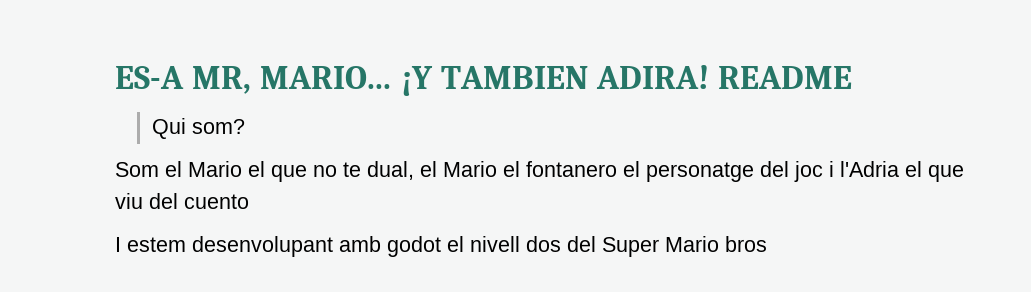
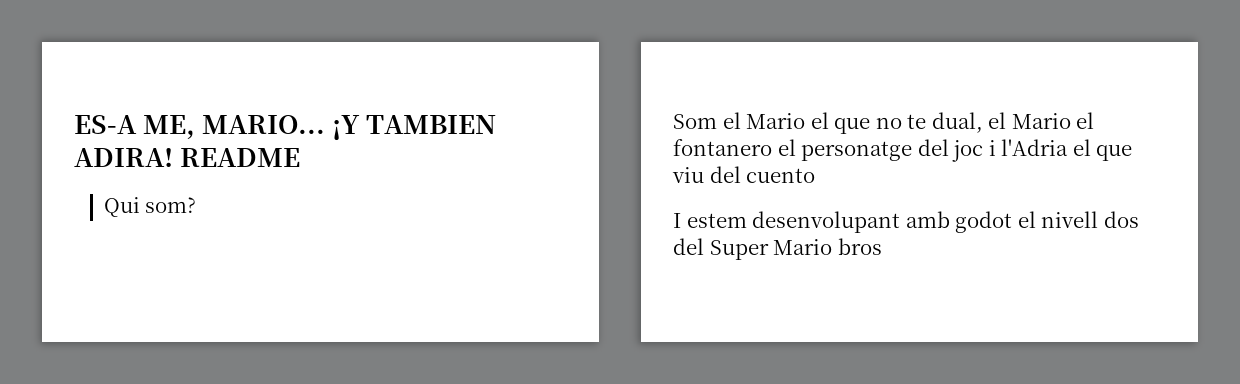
[192,66,252,94] MR, -> [143,115,196,139] ME,

